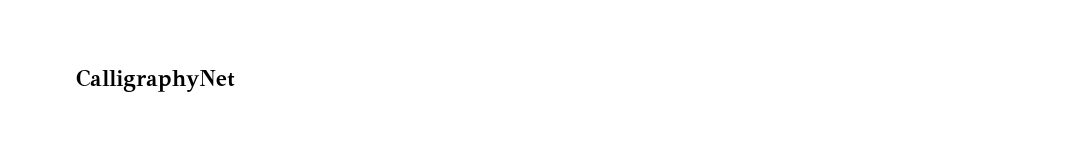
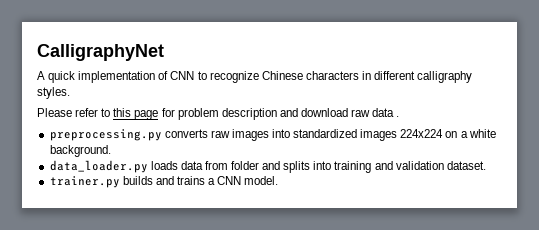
(235, 80) none -> [37,71,473,83] [37,87,70,99] [37,108,400,120] [49,129,496,141] [49,145,111,157] [49,160,486,173] [49,176,279,188] // A quick implementation of CNN to recognize Chinese characters in different calligraphy styles. // Please refer to this page for problem description and download raw data . // preprocessing.py converts raw images into standardized images 224x224 on a white background. // data_loader.py loads data from folder and splits into training and validation dataset. // trainer.py builds and trains a CNN model.

